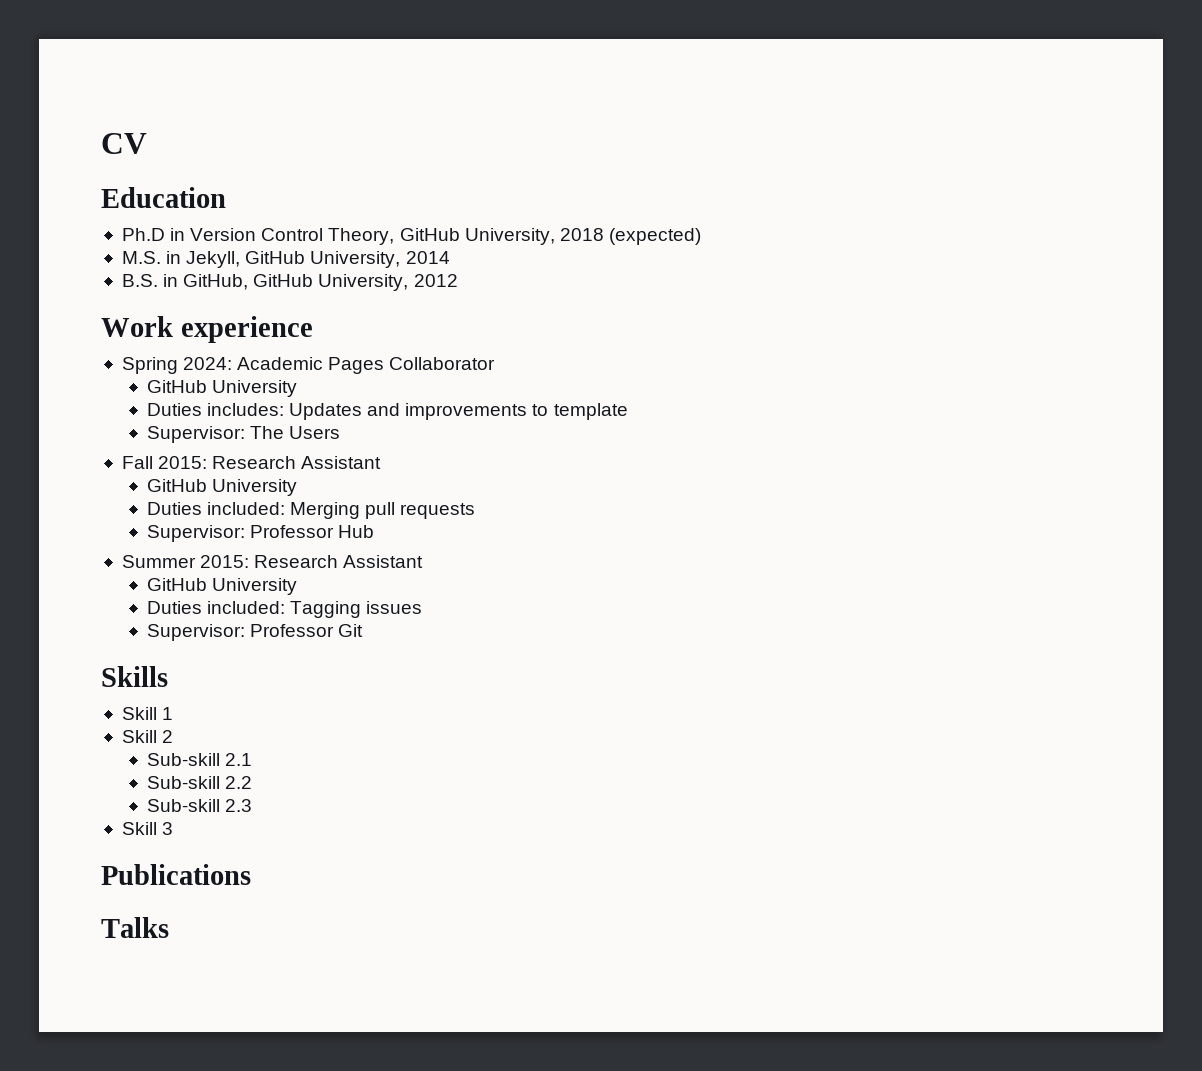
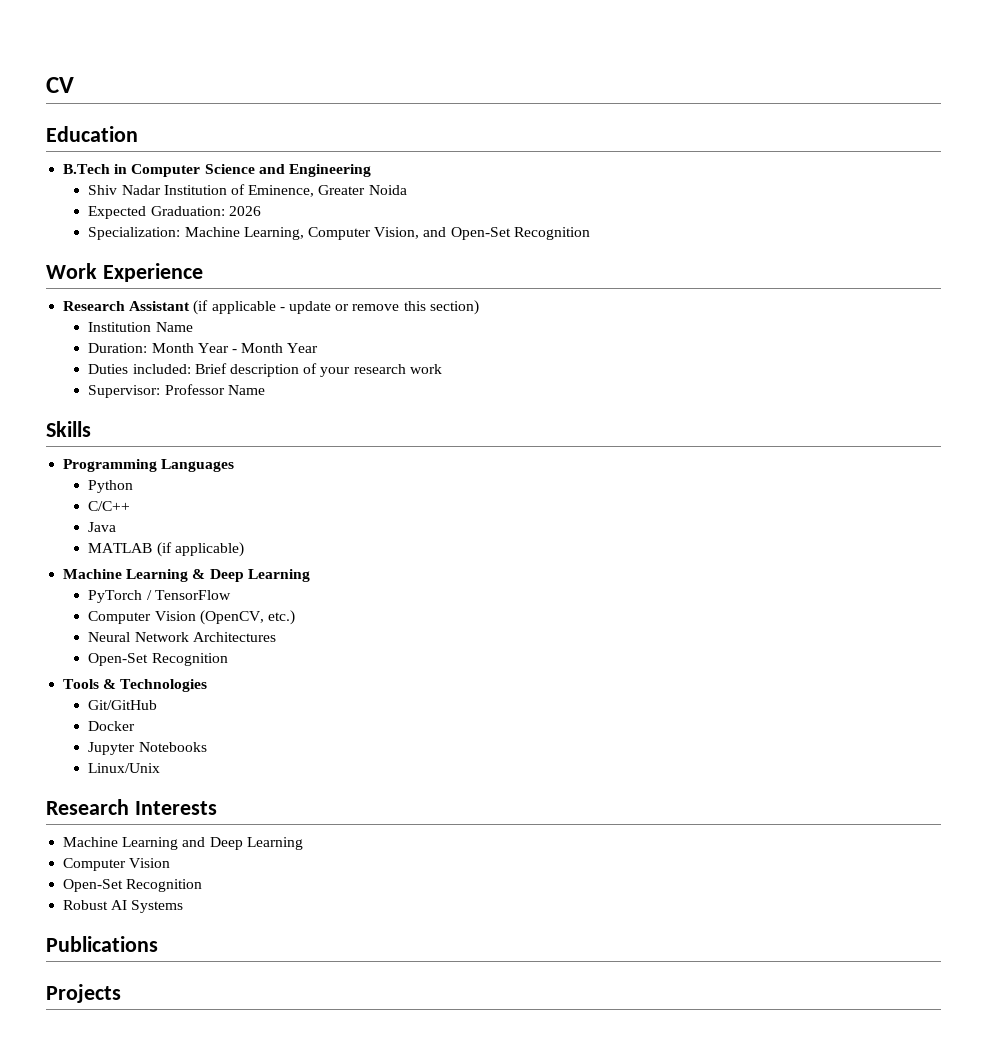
[121,228,701,245] [121,251,450,268] [121,274,458,291] [101,316,313,343] [121,357,496,374] [146,380,297,397] [146,403,628,420] [146,426,341,443] [121,456,382,469] [146,479,297,496] [146,502,476,519] [146,525,375,542] [121,555,424,568] [146,578,297,595] [146,601,423,618] [146,624,364,641] [101,666,168,687] [121,707,174,720] [121,730,174,743] [146,753,252,766] [146,776,252,789] [146,799,252,812] [121,822,174,835] Ph.D in Version Control Theory, GitHub University, 2018 (expected) // M.S. in Jekyll, GitHub University, 2014 // B.S. in GitHub, GitHub University, 2012 // Work experience // Spring 2024: Academic Pages Collaborator // GitHub University // Duties includes: Updates and improvements to template // Supervisor: The Users // Fall 2015: Research Assistant // GitHub University // Duties included: Merging pull requests // Supervisor: Professor Hub // Summer 2015: Research Assistant // GitHub University // Duties included: Tagging issues // Supervisor: Professor Git // Skills // Skill 1 // Skill 2 // Sub-skill 2.1 // Sub-skill 2.2 // Sub-skill 2.3 // Skill 3 -> [63,164,371,177] [88,184,407,197] [88,206,261,219] [88,227,590,240] [46,263,203,282] [63,300,479,315] [88,322,193,332] [88,343,319,353] [88,363,442,377] [88,384,265,398] [46,421,91,437] [63,459,235,472] [88,480,134,493] [88,501,131,511] [88,522,117,532] [88,542,244,557] [63,569,310,582] [88,590,231,603] [88,610,295,625] [88,632,276,642] [88,653,228,666] [63,679,208,692] [88,700,158,710] [88,721,136,731] [88,742,207,755] [88,763,161,773] [46,799,217,815] [63,837,303,850] [63,858,171,871] [63,879,203,892] [63,900,184,913] B.Tech in Computer Science and Engineering // Shiv Nadar Institution of Eminence, Greater Noida // Expected Graduation: 2026 // Specialization: Machine Learning, Computer Vision, and Open-Set Recognition // Work Experience // Research Assistant (if applicable - update or remove this section) // Institution Name // Duration: Month Year - Month Year // Duties included: Brief description of your research work // Supervisor: Professor Name // Skills // Programming Languages // Python // C/C++ // Java // MATLAB (if applicable) // Machine Learning & Deep Learning // PyTorch / TensorFlow // Computer Vision (OpenCV, etc.) // Neural Network Architectures // Open-Set Recognition // Tools & Technologies // Git/GitHub // Docker // Jupyter Notebooks // Linux/Unix // Research Interests // Machine Learning and Deep Learning // Computer Vision // Open-Set Recognition // Robust AI Systems
[101,917,169,938] Talks -> [46,984,121,1003] Projects

